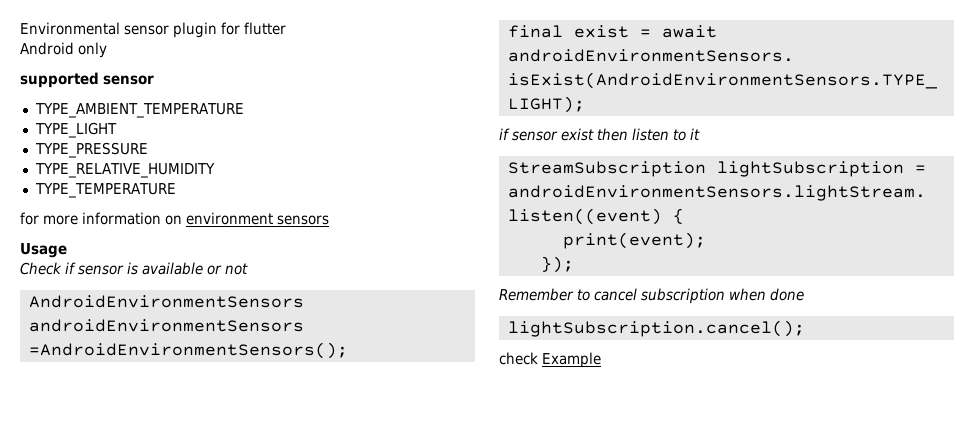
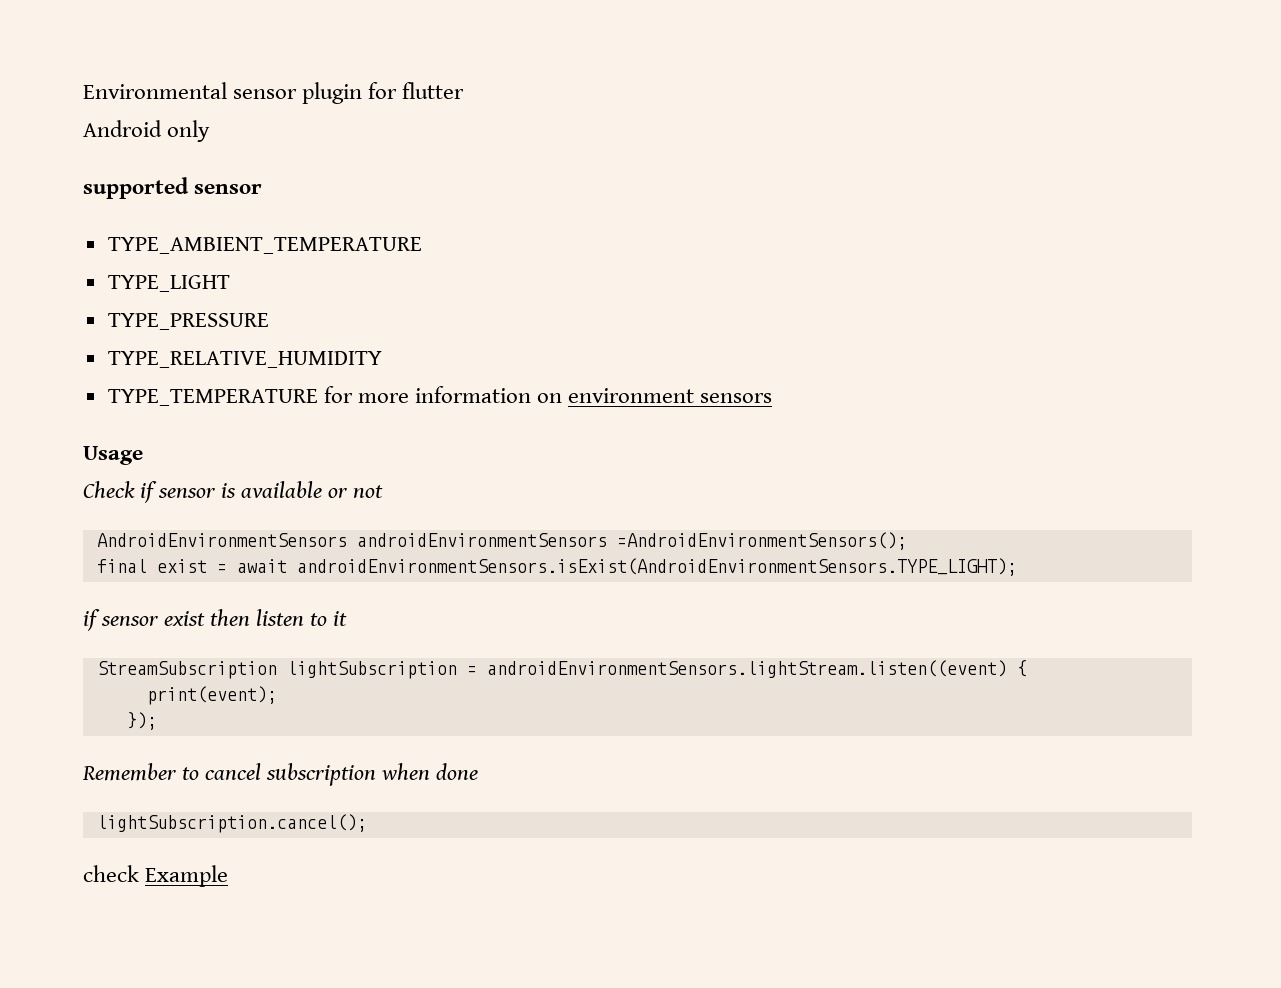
(176, 190) // -> (318, 397) none

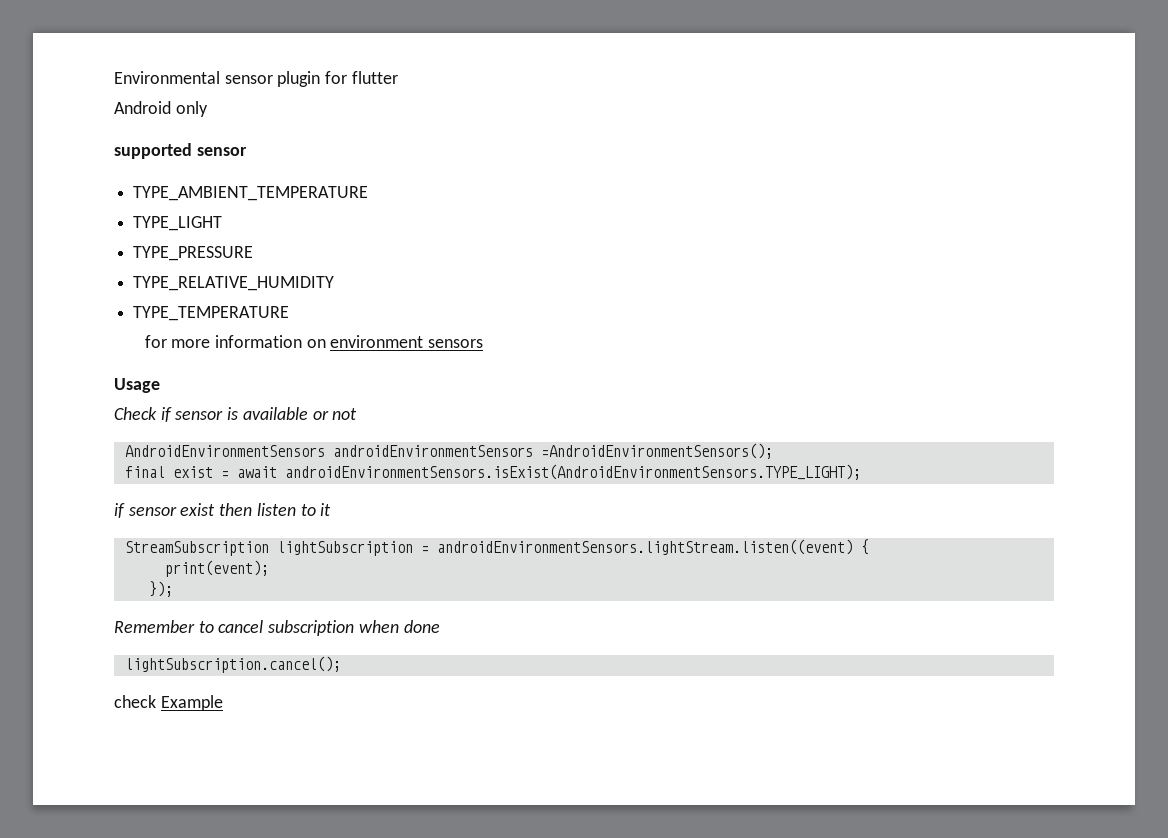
(318, 397) none -> (290, 313) //

